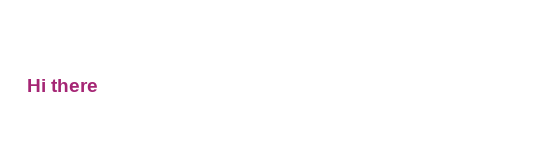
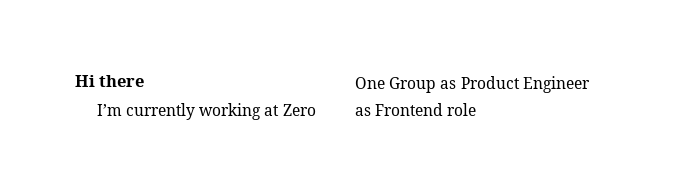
(99, 85) none -> [96,103,316,120] [355,76,590,93] [355,103,477,116] // I’m currently working at Zero One Group as Product Engineer as Frontend role

